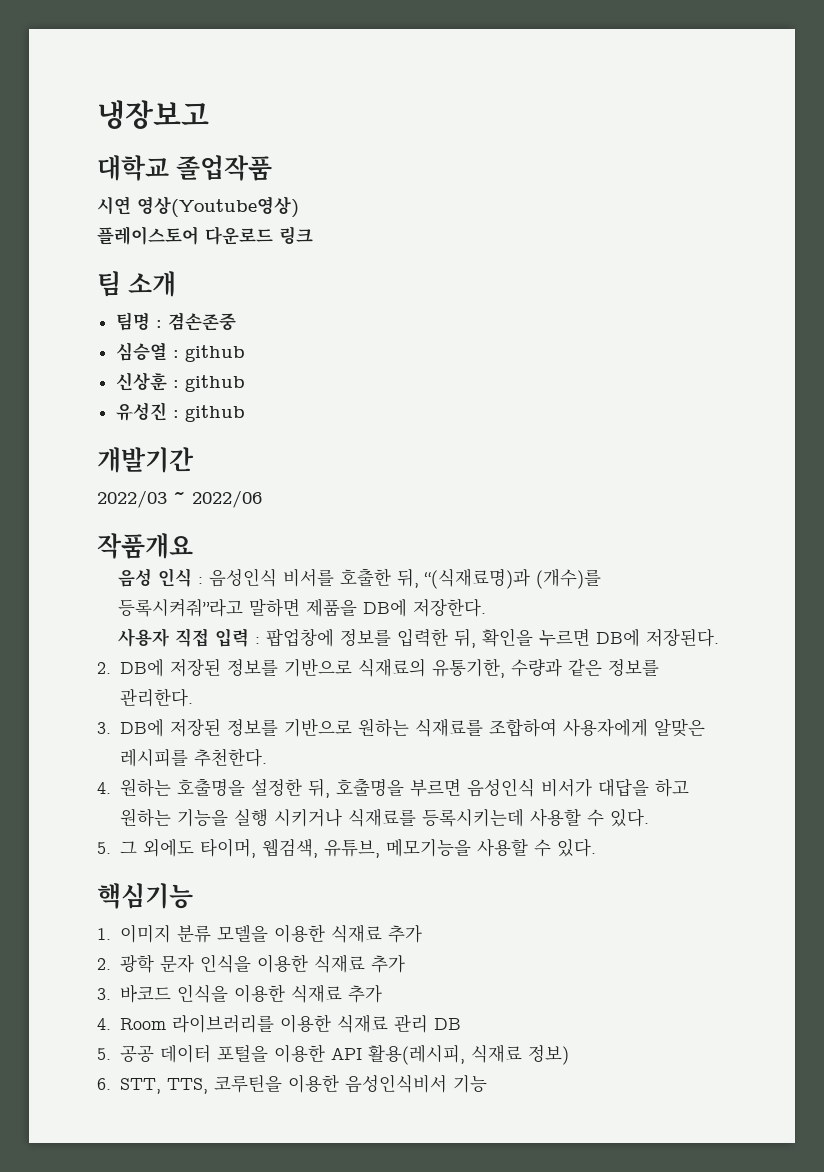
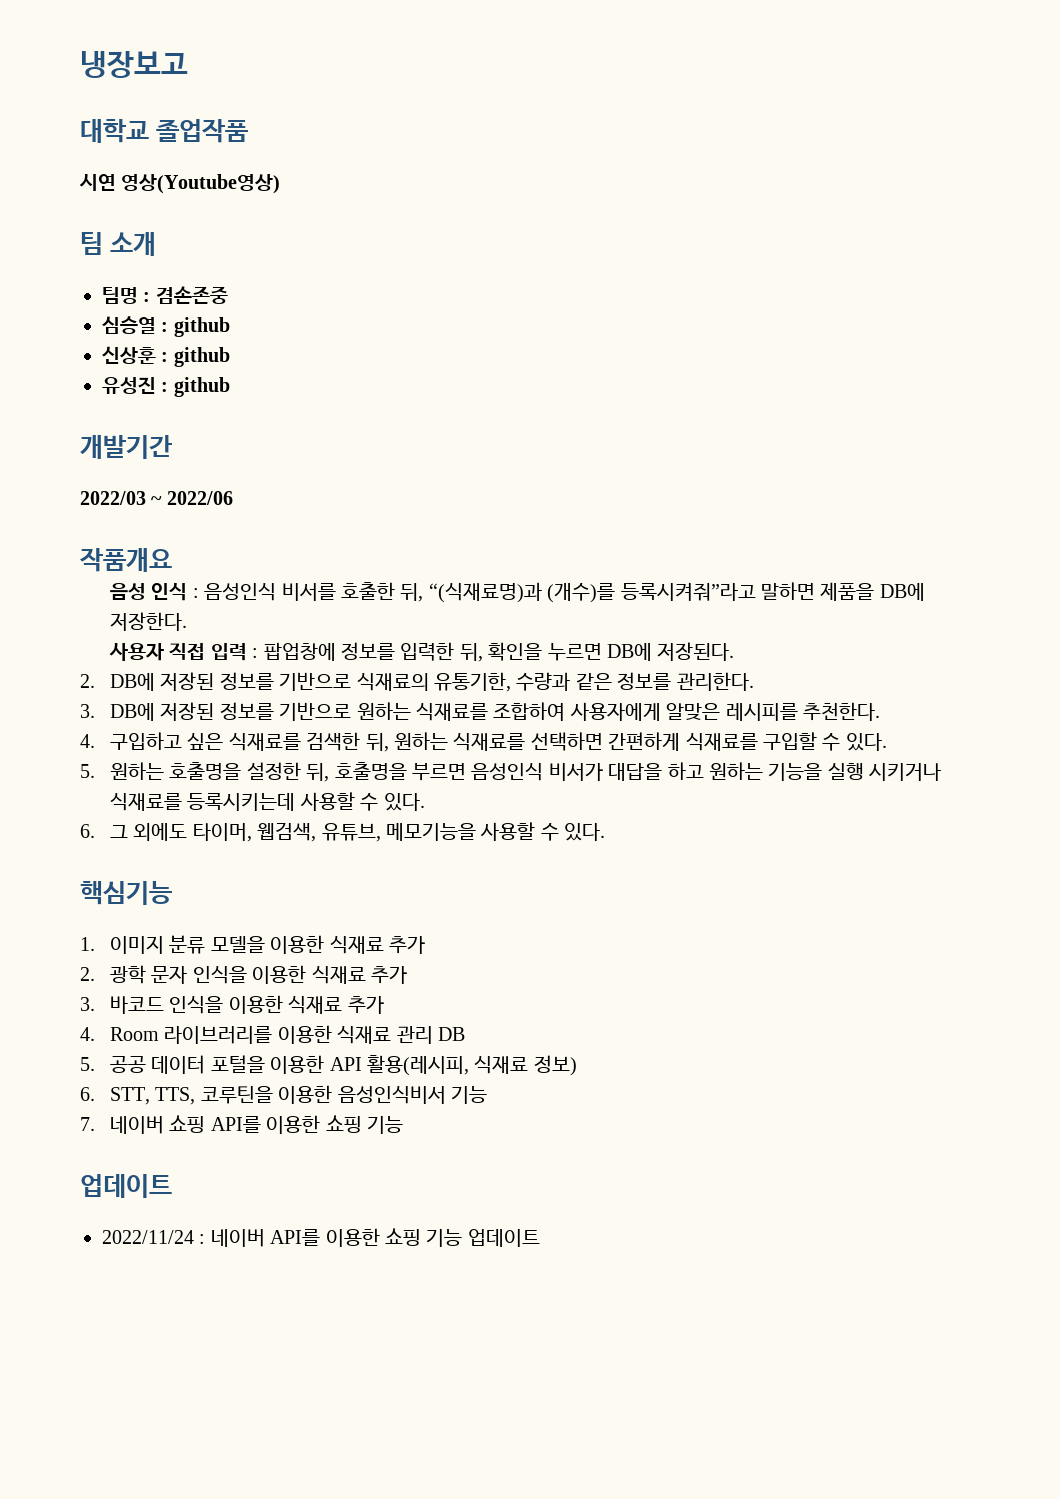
[97,226,313,245] // 플레이스토어 다운로드 링크 -> (281, 184) none
(111, 788) none -> [110,732,887,752] [80,764,95,778] 구입하고 싶은 식재료를 검색한 뒤, 원하는 식재료를 선택하면 간편하게 식재료를 구입할 수 있다. // 5.
[97,842,111,854] 5. -> [80,824,95,838] 6.
(487, 1084) none -> [80,1115,404,1134] [80,1174,172,1198] [102,1228,540,1247] // 7. 네이버 쇼핑 API를 이용한 쇼핑 기능 // 업데이트 // 2022/11/24 : 네이버 API를 이용한 쇼핑 기능 업데이트

